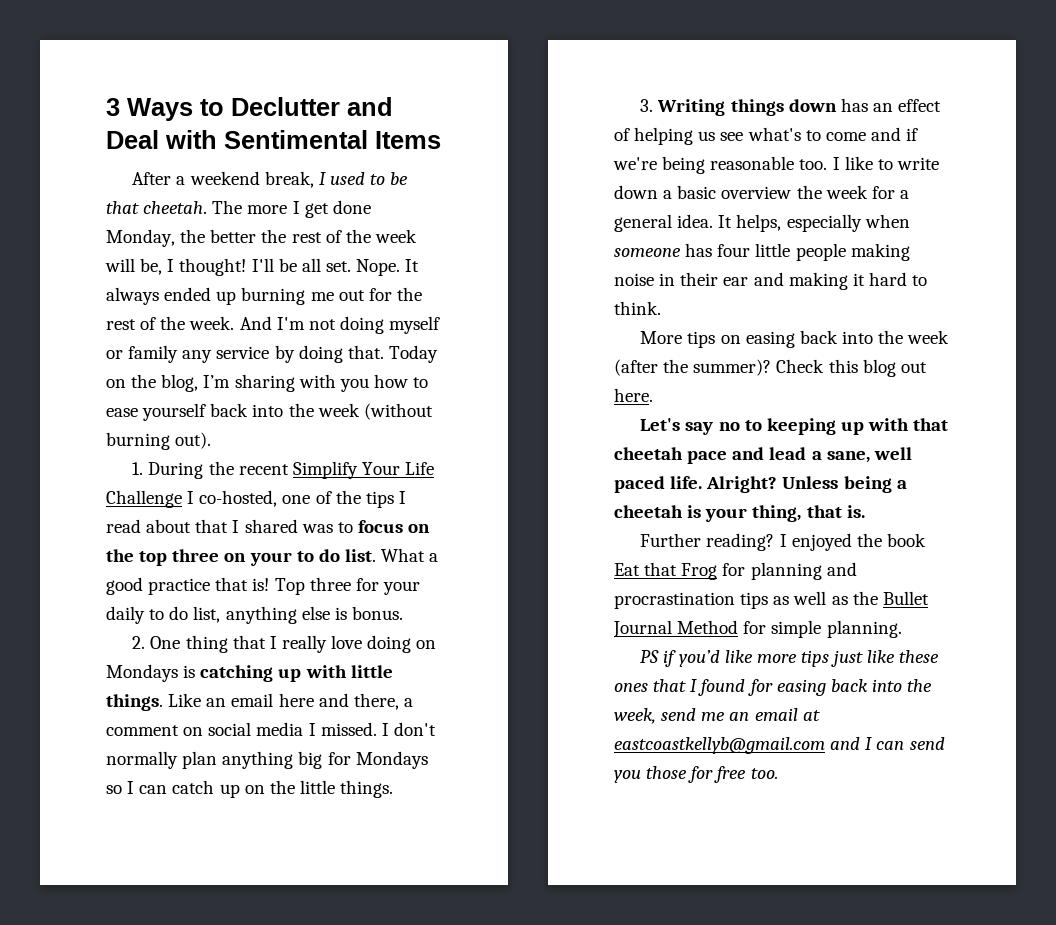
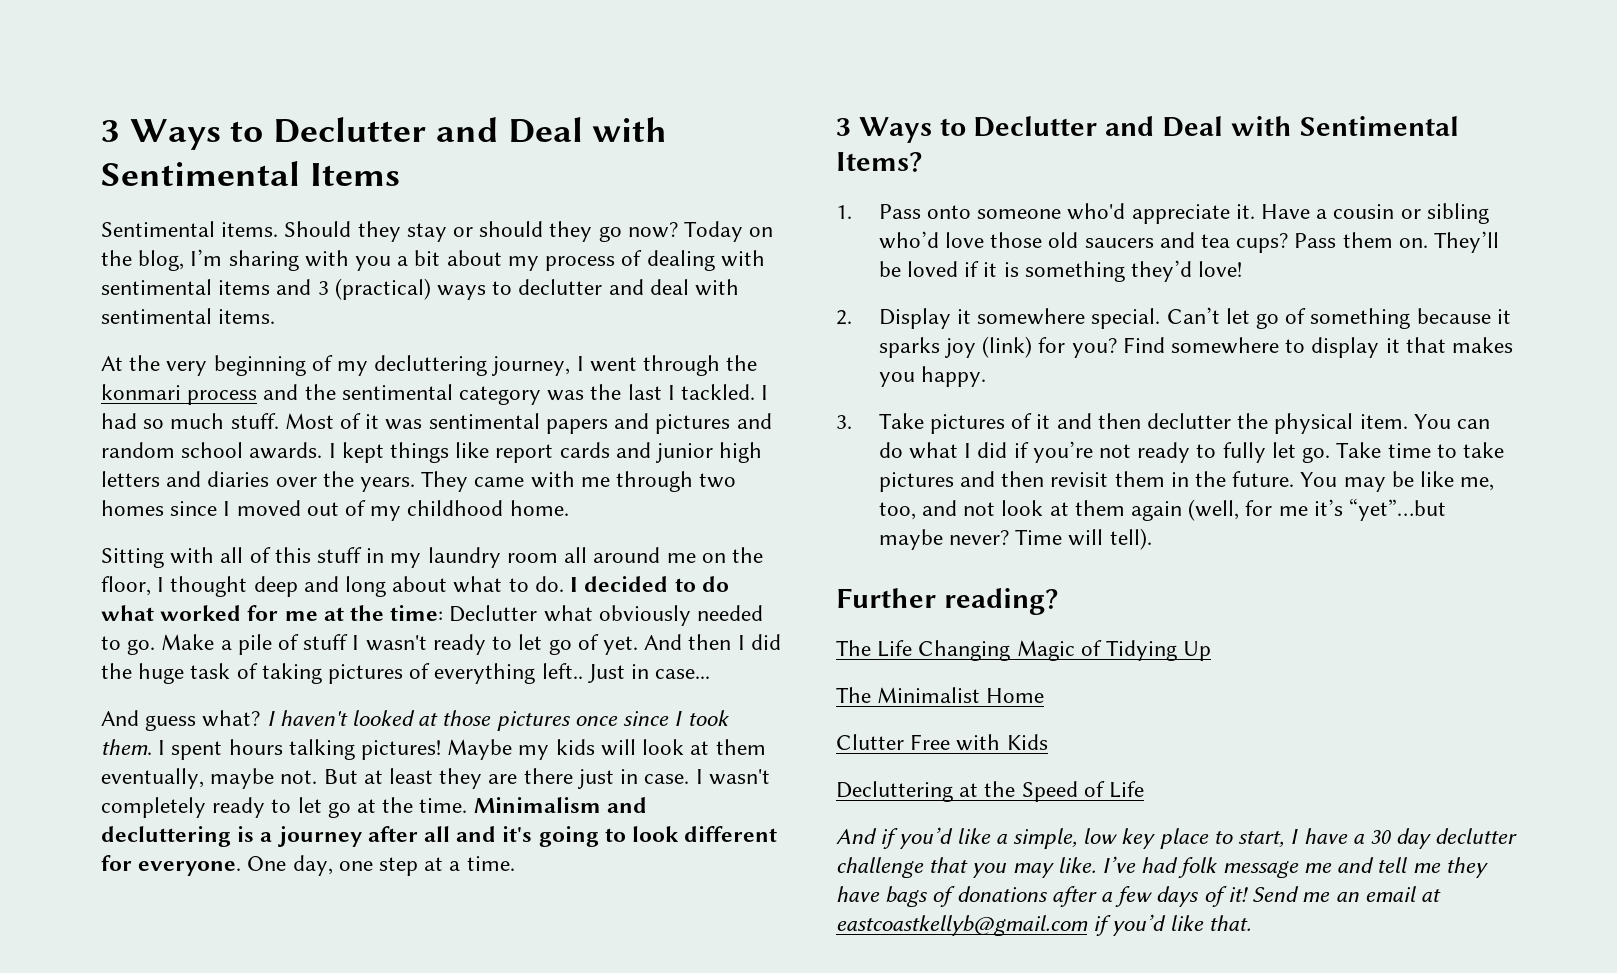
[132,171,409,188] [106,200,371,218] [106,229,417,247] [105,258,420,276] [106,287,422,305] [106,316,441,334] [106,345,384,363] After a weekend break, I used to be that cheetah. The more I get done Monday, the better the rest of the week will be, I thought! I'll be all set. Nope. It always ended up burning me out for the rest of the week. And I'm not doing myself or family any service by doing that. -> [101,221,678,242] Sentimental items. Should they stay or should they go now?
[373,374,429,388] [106,403,433,421] [106,432,212,450] [132,461,435,479] [106,490,406,508] [106,519,431,533] [106,548,439,566] [106,577,420,595] [106,606,403,624] [132,635,437,653] [106,664,393,682] [106,693,413,711] [106,722,436,736] [106,751,428,769] [106,780,394,798] [640,98,942,116] [614,127,919,145] [613,156,939,174] [614,185,909,199] [614,214,910,232] [614,243,910,261] [614,272,928,290] [614,301,661,315] [640,330,950,348] [614,359,927,377] [614,388,653,402] [640,418,949,435] [614,447,912,464] [614,476,907,493] [614,505,865,522] [640,533,926,551] [614,562,857,580] [614,591,929,609] [613,620,902,638] [640,650,940,667] [614,679,933,696] [614,708,697,724] how to ease yourself back into the week (without burning out). // 1. During the recent Simplify Your Life Challenge I co-hosted, one of the tips I read about that I shared was to focus on the top three on your to do list. What a good practice that is! Top three for your daily to do list, anything else is bonus. // 2. One thing that I really love doing on Mondays is catching up with little things. Like an email here and there, a comment on social media I missed. I don't normally plan anything big for Mondays so I can catch up on the little things. // 3. Writing things down has an effect of helping us see what's to come and if we're being reasonable too. I like to write down a basic overview the week for a general idea. It helps, especially when someone has four little people making noise in their ear and making it hard to think. // More tips on easing back into the week (after the summer)? Check this blog out here. // Let's say no to keeping up with that cheetah pace and lead a sane, well paced life. Alright? Unless being a cheetah is your thing, that is. // Further reading? I enjoyed the book Eat that Frog for planning and procrastination tips as well as the Bullet Journal Method for simple planning. // PS if you’d like more tips just like these ones that I found for easing back into the week, send -> [397,250,765,271] [101,278,740,300] [101,308,276,324] [101,355,758,376] [101,384,769,405] [101,413,772,434] [101,442,763,463] [101,471,737,492] [101,500,569,521] [101,547,763,568] [101,576,729,597] [101,605,764,626] [101,634,781,655] [101,663,711,684] [101,710,730,731] [101,739,766,760] [101,768,770,789] [101,797,647,818] [101,826,778,847] [101,855,515,876] [836,116,1459,143] [836,152,922,172] [836,203,1489,224] [878,231,1500,253] [878,260,1243,282] [836,307,1511,329] [878,336,1514,358] [878,366,986,387] [836,413,1491,434] [878,441,1504,463] [878,471,1495,492] [878,498,1447,521] [878,528,1152,550] [836,588,1058,615] [836,640,1212,661] [836,687,1045,703] [836,734,1048,751] [836,781,1145,802] [836,827,1518,849] [836,856,1488,878] [836,886,1300,907] a bit about my process of dealing with sentimental items and 3 (practical) ways to declutter and deal with sentimental items. // At the very beginning of my decluttering journey, I went through the konmari process and the sentimental category was the last I tackled. I had so much stuff. Most of it was sentimental papers and pictures and random school awards. I kept things like report cards and junior high letters and diaries over the years. They came with me through two homes since I moved out of my childhood home. // Sitting with all of this stuff in my laundry room all around me on the floor, I thought deep and long about what to do. I decided to do what worked for me at the time: Declutter what obviously needed to go. Make a pile of stuff I wasn't ready to let go of yet. And then I did the huge task of taking pictures of everything left.. Just in case... // And guess what? I haven't looked at those pictures once since I took them. I spent hours talking pictures! Maybe my kids will look at them eventually, maybe not. But at least they are there just in case. I wasn't completely ready to let go at the time. Minimalism and decluttering is a journey after all and it's going to look different for everyone. One day, one step at a time. // 3 Ways to Declutter and Deal with Sentimental Items? // 1. Pass onto someone who'd appreciate it. Have a cousin or sibling who’d love those old saucers and tea cups? Pass them on. They’ll be loved if it is something they’d love! // 2. Display it somewhere special. Can’t let go of something because it sparks joy (link) for you? Find somewhere to display it that makes you happy. // 3. Take pictures of it and then declutter the physical item. You can do what I did if you’re not ready to fully let go. Take time to take pictures and then revisit them in the future. You may be like me, too, and not look at them again (well, for me it’s “yet”…but maybe never? Time will tell). // Further reading? // The Life Changing Magic of Tidying Up // The Minimalist Home // Clutter Free with Kids // Decluttering at the Speed of Life // And if you’d like a simple, low key place to start, I have a 30 day declutter challenge that you may like. I’ve had folk message me and tell me they have bags of donations after a few days of it! Send
[830,737,945,750] [614,766,778,783] and I can send you those for free too. -> [1093,914,1251,936] if you’d like that.

